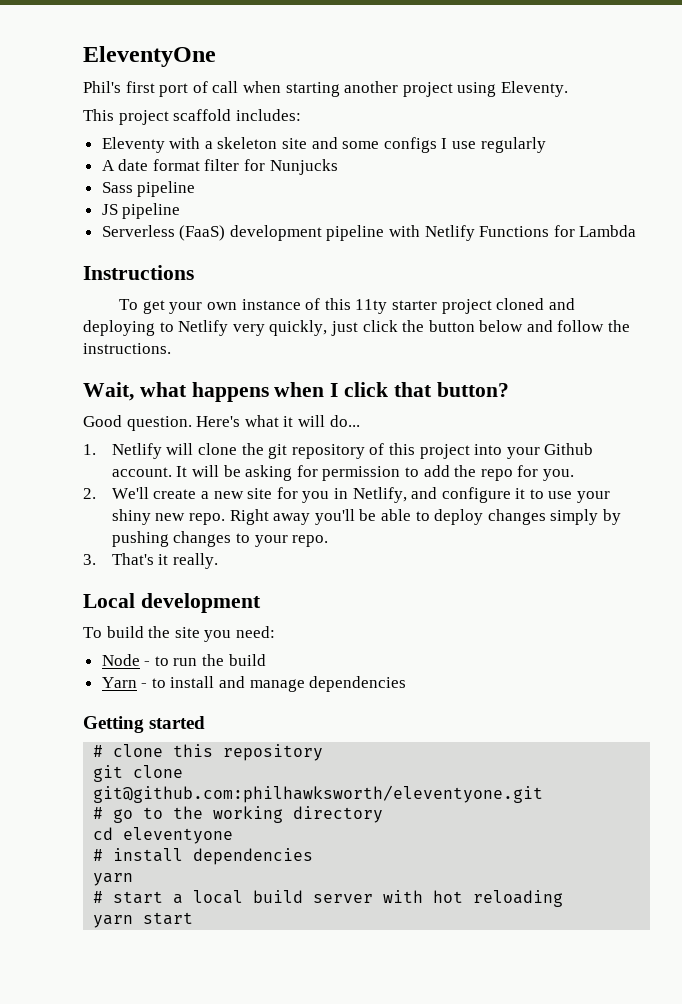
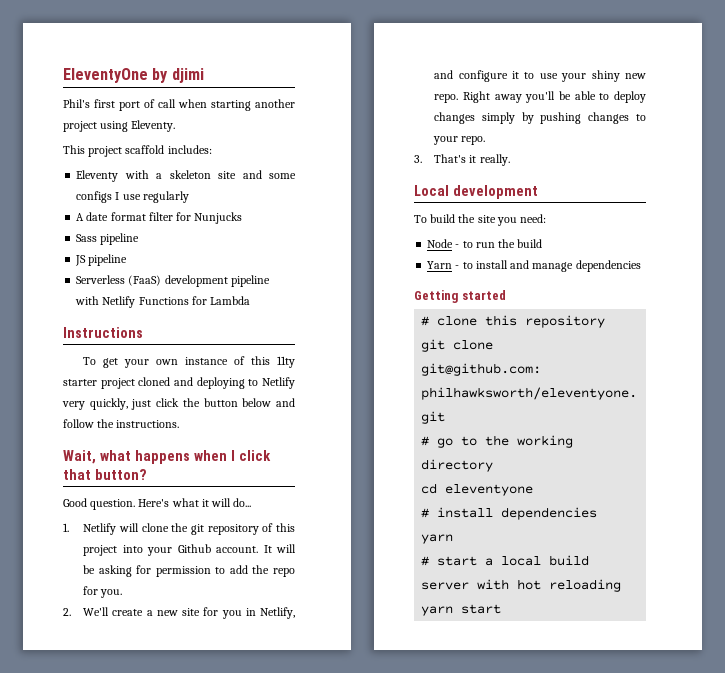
(216, 56) none -> [152,68,204,83] by djimi

